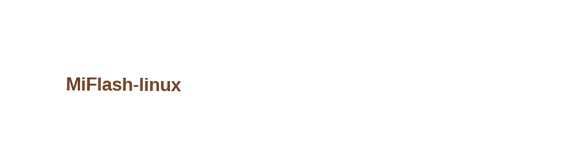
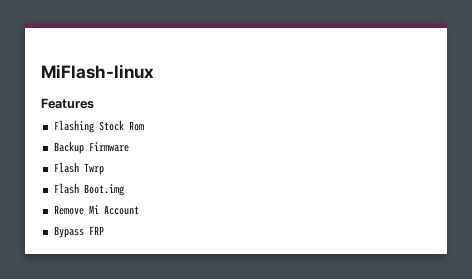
(182, 84) none -> [41,98,94,109] [53,120,144,133] [53,141,129,154] [53,162,104,175] [53,183,124,196] [53,205,139,215] [53,226,104,238] // Features // Flashing Stock Rom // Backup Firmware // Flash Twrp // Flash Boot.img // Remove Mi Account // Bypass FRP

